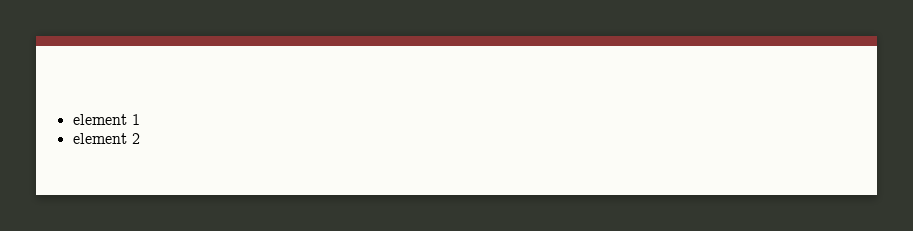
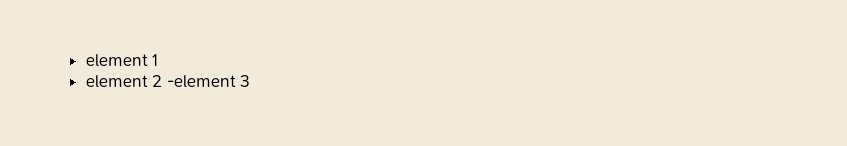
(140, 138) none -> [166,75,251,88] -element 3

